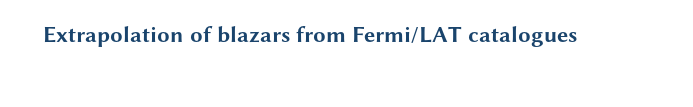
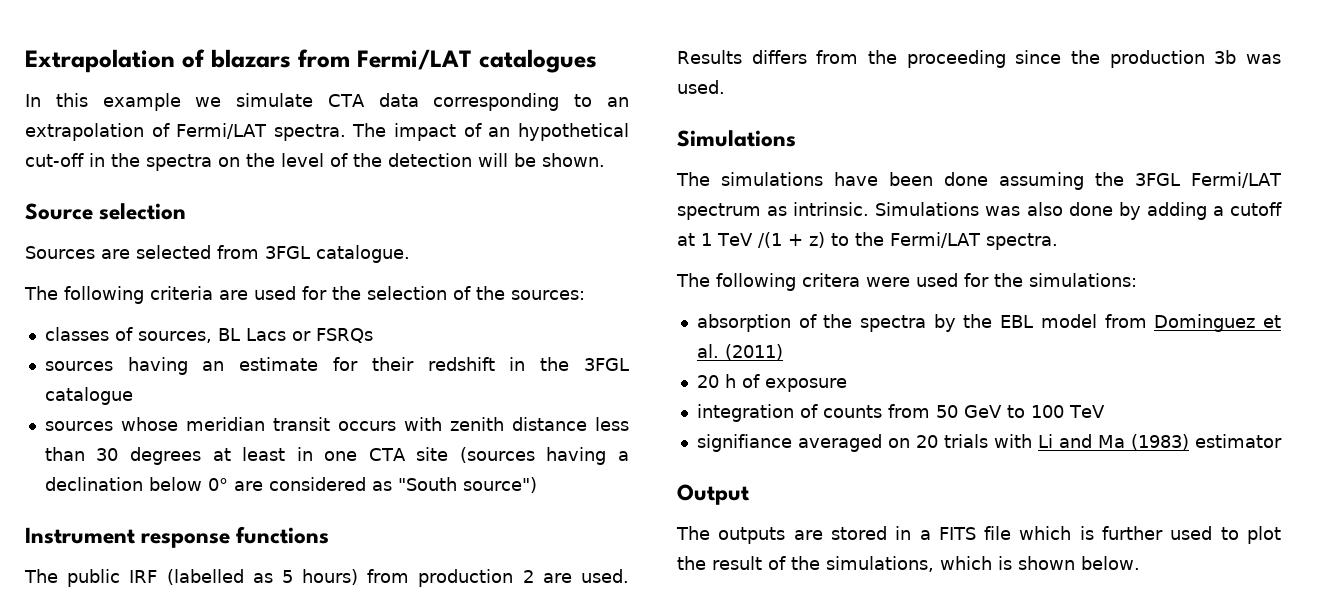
(578, 36) none -> [25,93,630,111] [25,123,629,141] [25,153,605,171] [25,203,187,220] [25,245,410,263] [24,286,585,304] [44,327,373,343] [44,357,629,375] [44,387,133,405] [44,417,629,431] [44,447,629,465] [44,477,537,493] [25,526,330,548] [24,569,629,587] [677,50,1281,68] [677,80,725,94] [677,130,796,147] [676,172,1283,190] [677,202,1282,220] [677,232,1058,250] [676,273,1137,291] [696,314,1282,332] [696,344,783,360] [696,374,847,392] [696,404,1105,422] [696,434,1282,452] [677,484,749,505] [676,526,1281,544] [677,556,1140,572] // In this example we simulate CTA data corresponding to an extrapolation of Fermi/LAT spectra. The impact of an hypothetical cut-off in the spectra on the level of the detection will be shown. // Source selection // Sources are selected from 3FGL catalogue. // The following criteria are used for the selection of the sources: // classes of sources, BL Lacs or FSRQs // sources having an estimate for their redshift in the 3FGL catalogue // sources whose meridian transit occurs with zenith distance less than 30 degrees at least in one CTA site (sources having a declination below 0° are considered as "South source") // Instrument response functions // The public IRF (labelled as 5 hours) from production 2 are used. Results differs from the proceeding since the production 3b was used. // Simulations // The simulations have been done assuming the 3FGL Fermi/LAT spectrum as intrinsic. Simulations was also done by adding a cutoff at 1 TeV /(1 + z) to the Fermi/LAT spectra. // The following critera were used for the simulations: // absorption of the spectra by the EBL model from Dominguez et al. (2011) // 20 h of exposure // integration of counts from 50 GeV to 100 TeV // signifiance averaged on 20 trials with Li and Ma (1983) estimator // Output // The outputs are stored in a FITS file which is further used to plot the result of the simulations, which is shown below.

